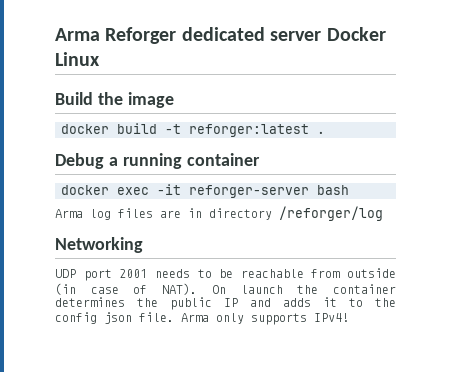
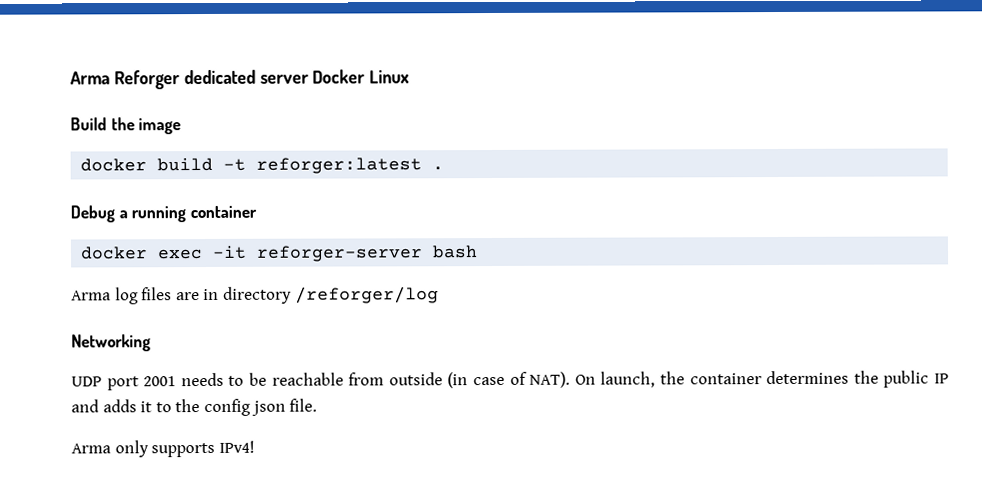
[240,285,283,294] launch -> [600,371,656,388] launch,
(174, 317) none -> (318, 405) //

